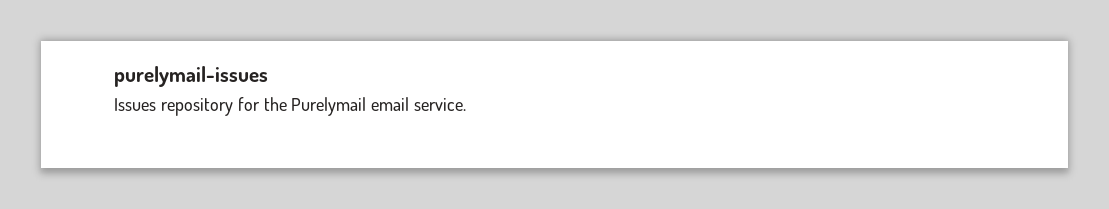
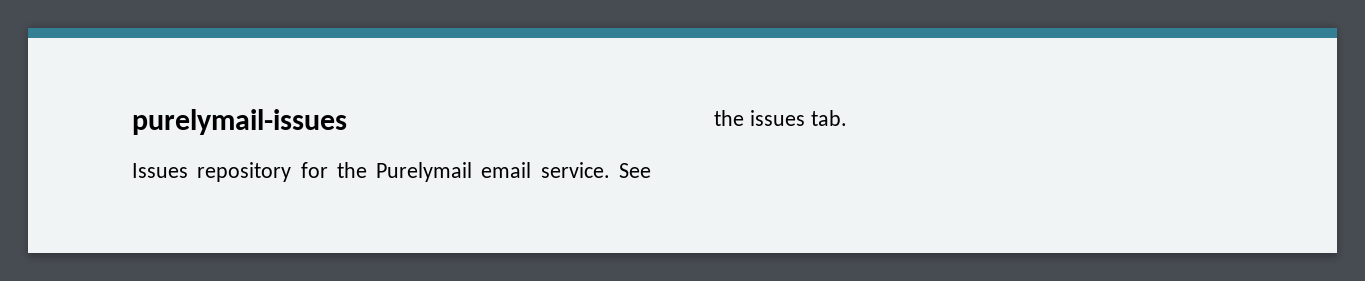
(467, 104) none -> [619,163,651,178] [714,110,847,126] See the issues tab.

